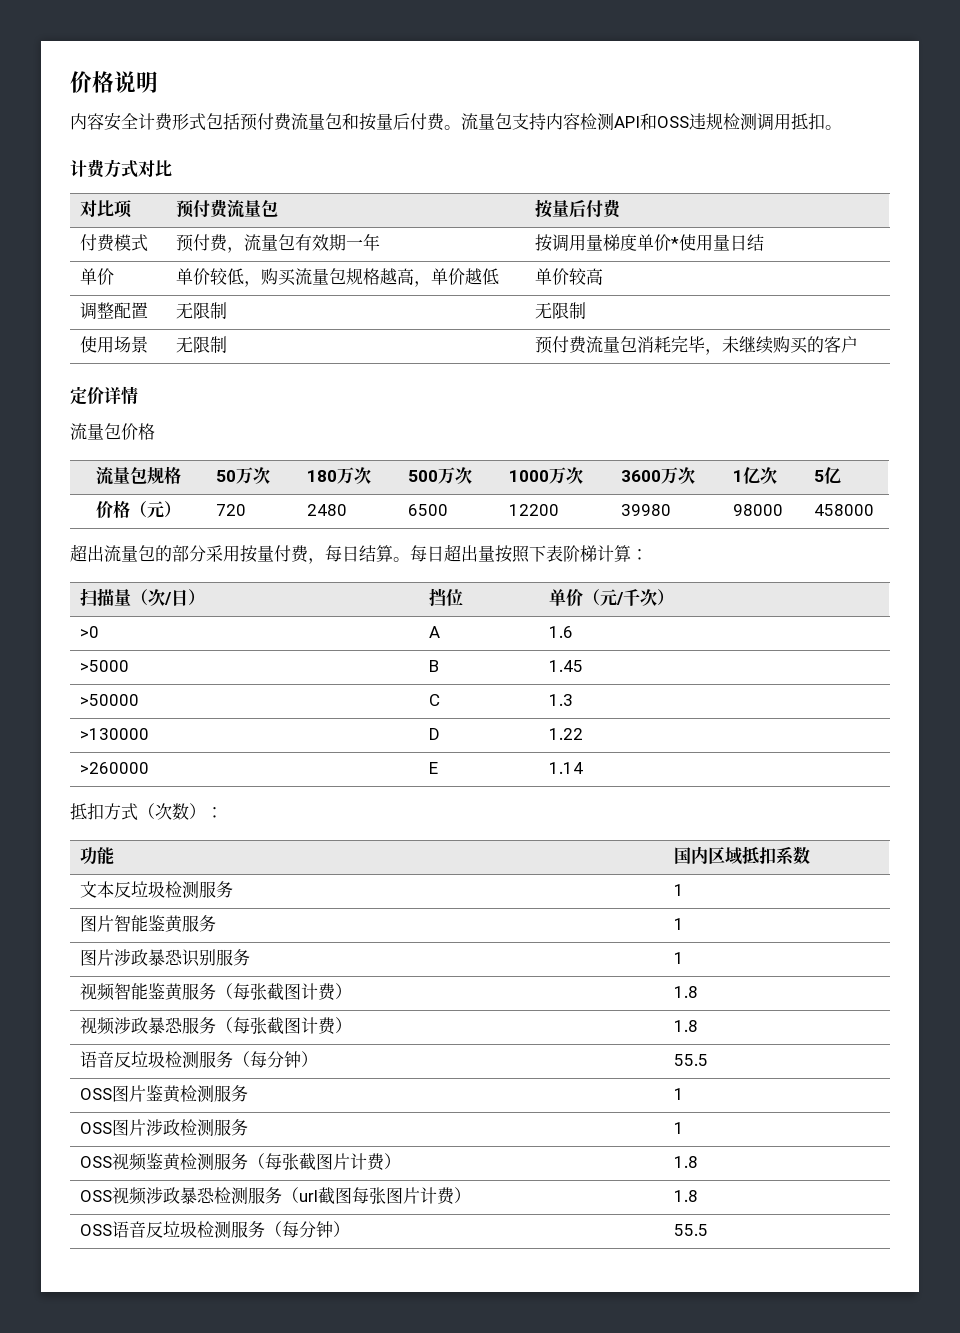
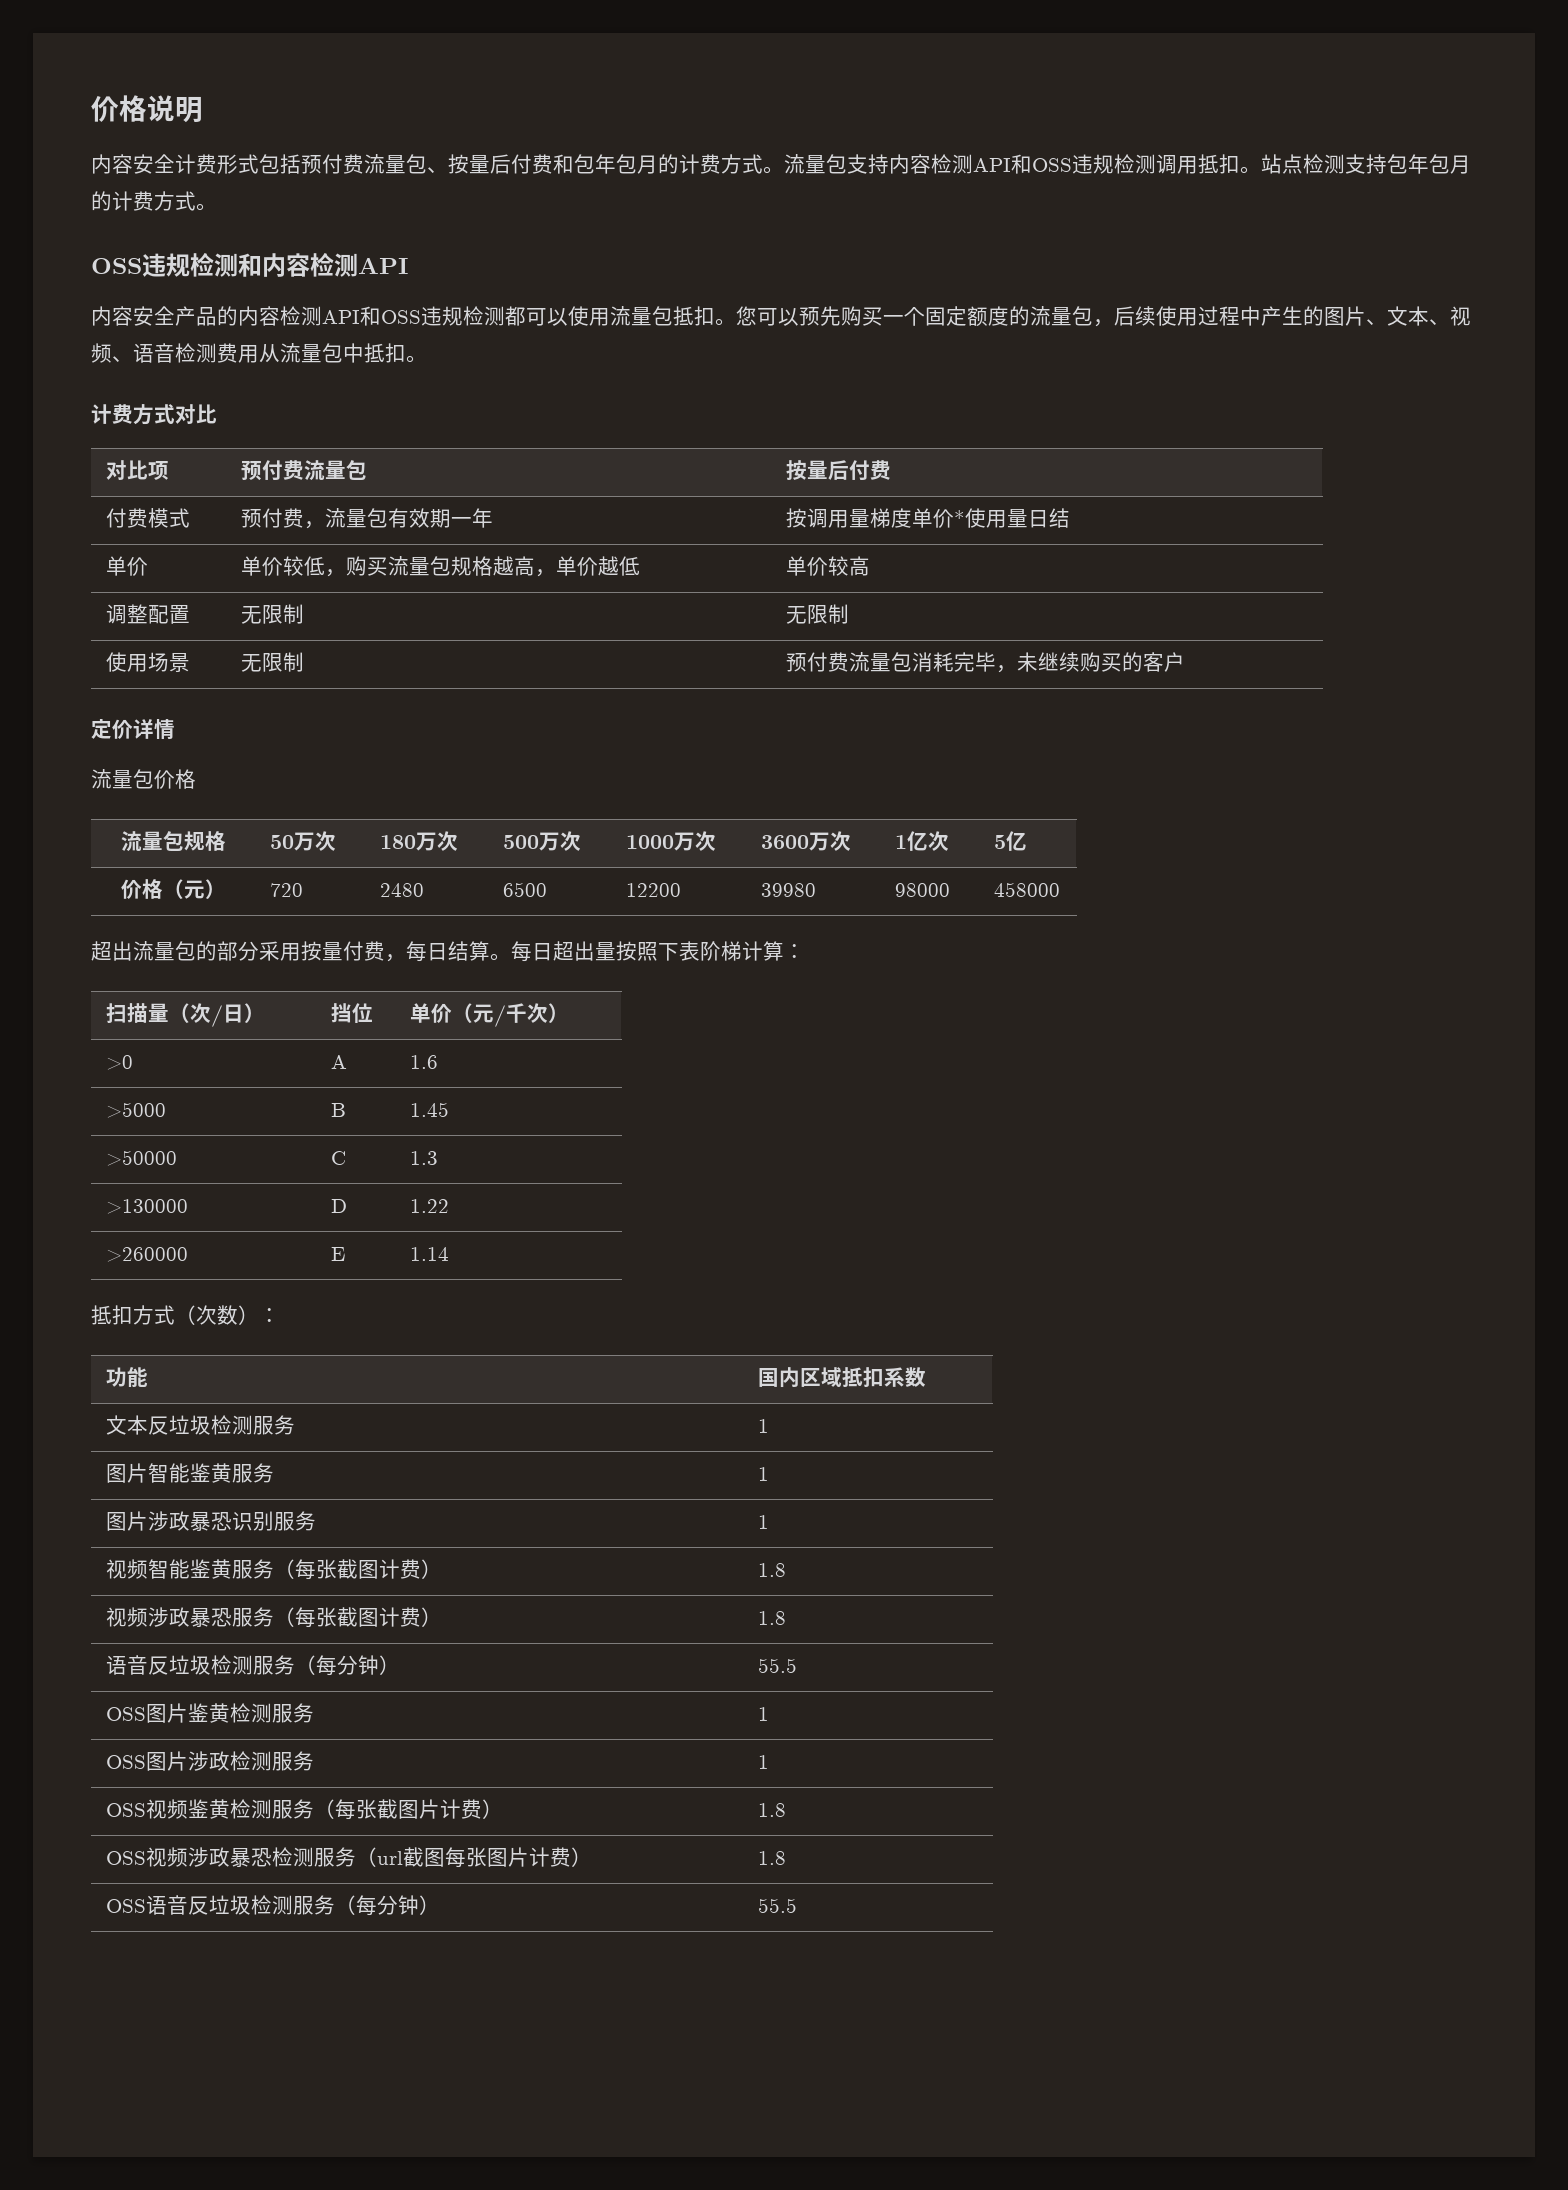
[342,113,445,131] 和按量后付费 -> [427,154,763,174] 、按量后付费和包年包月的计费方式
(842, 127) none -> [1261,154,1471,174] [91,191,217,211] [91,252,408,277] [91,306,1471,327] [91,343,427,363] 站点检测支持包年包月的计费方式。 // OSS违规检测和内容检测API // 内容安全产品的内容检测API和OSS违规检测都可以使用流量包抵扣。您可以预先购买一个固定额度的流量包，后续使用过程中产生的图片、文本、视频、语音检测费用从流量包中抵扣。

